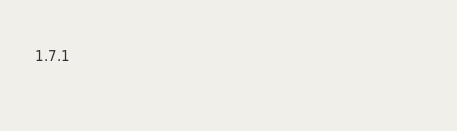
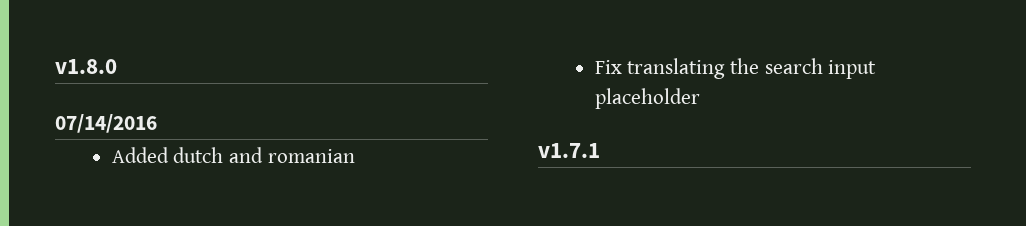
[35,50,70,61] 1.7.1 -> [55,59,117,74] [55,114,157,133] [111,147,355,163] [594,58,877,79] [594,88,700,109] [538,143,600,158] v1.8.0 // 07/14/2016 // Added dutch and romanian // Fix translating the search input placeholder // v1.7.1

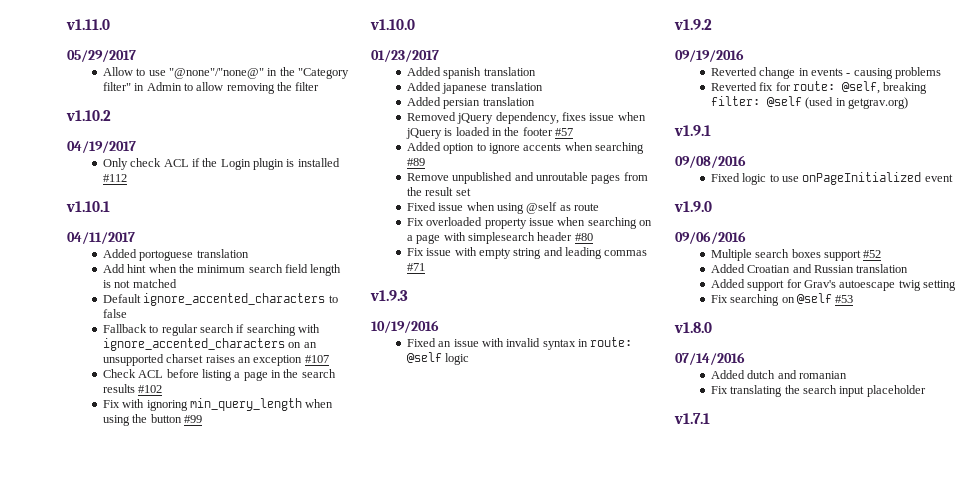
(55, 66) none -> [66,19,110,30] [67,50,136,62] [102,67,350,79] [102,82,320,94] [66,110,111,121] [67,141,136,153] [102,158,340,170] [102,174,127,182] [66,201,110,212] [67,232,135,244] [102,249,249,261] [102,264,342,276] [102,279,177,288] [102,293,338,306] [102,309,127,318] [102,324,321,336] [102,338,317,351] [102,354,329,366] [102,369,336,381] [102,384,163,393] [102,398,334,411] [102,414,202,426] [370,19,415,30] [371,50,439,62] [406,67,536,79] [406,82,543,94] [406,97,535,109] [406,112,646,124] [405,127,574,139] [406,142,645,154] [406,158,425,166] [406,172,648,184] [406,187,471,196] [406,202,600,214] [406,217,653,229] [406,232,593,244] [406,247,648,259] [406,263,425,271] [370,290,408,301] [371,320,439,333] [406,337,633,350] [406,352,470,365] [674,19,712,30] [675,49,744,62] [710,67,942,79] [710,81,928,94] [710,96,908,109] [674,125,711,136] [675,155,746,168] [710,172,953,185] [674,201,712,212] [675,231,746,244] [710,249,882,261] [710,264,909,273] [710,279,957,291] [710,293,854,306] v1.11.0 // 05/29/2017 // Allow to use "@none"/"none@" in the "Category filter" in Admin to allow removing the filter // v1.10.2 // 04/19/2017 // Only check ACL if the Login plugin is installed #112 // v1.10.1 // 04/11/2017 // Added portoguese translation // Add hint when the minimum search field length is not matched // Default ignore_accented_characters to false // Fallback to regular search if searching with ignore_accented_characters on an unsupported charset raises an exception #107 // Check ACL before listing a page in the search results #102 // Fix with ignoring min_query_length when using the button #99 // v1.10.0 // 01/23/2017 // Added spanish translation // Added japanese translation // Added persian translation // Removed jQuery dependency, fixes issue when jQuery is loaded in the footer #57 // Added option to ignore accents when searching #89 // Remove unpublished and unroutable pages from the result set // Fixed issue when using @self as route // Fix overloaded property issue when searching on a page with simplesearch header #80 // Fix issue with empty string and leading commas #71 // v1.9.3 // 10/19/2016 // Fixed an issue with invalid syntax in route: @self logic // v1.9.2 // 09/19/2016 // Reverted change in events - causing problems // Reverted fix for route: @self, breaking filter: @self (used in getgrav.org) // v1.9.1 // 09/08/2016 // Fixed logic to use onPageInitialized event // v1.9.0 // 09/06/2016 // Multiple search boxes support #52 // Added Croatian and Russian translation // Added support for Grav's autoescape twig setting // Fix searching on @self #53 //

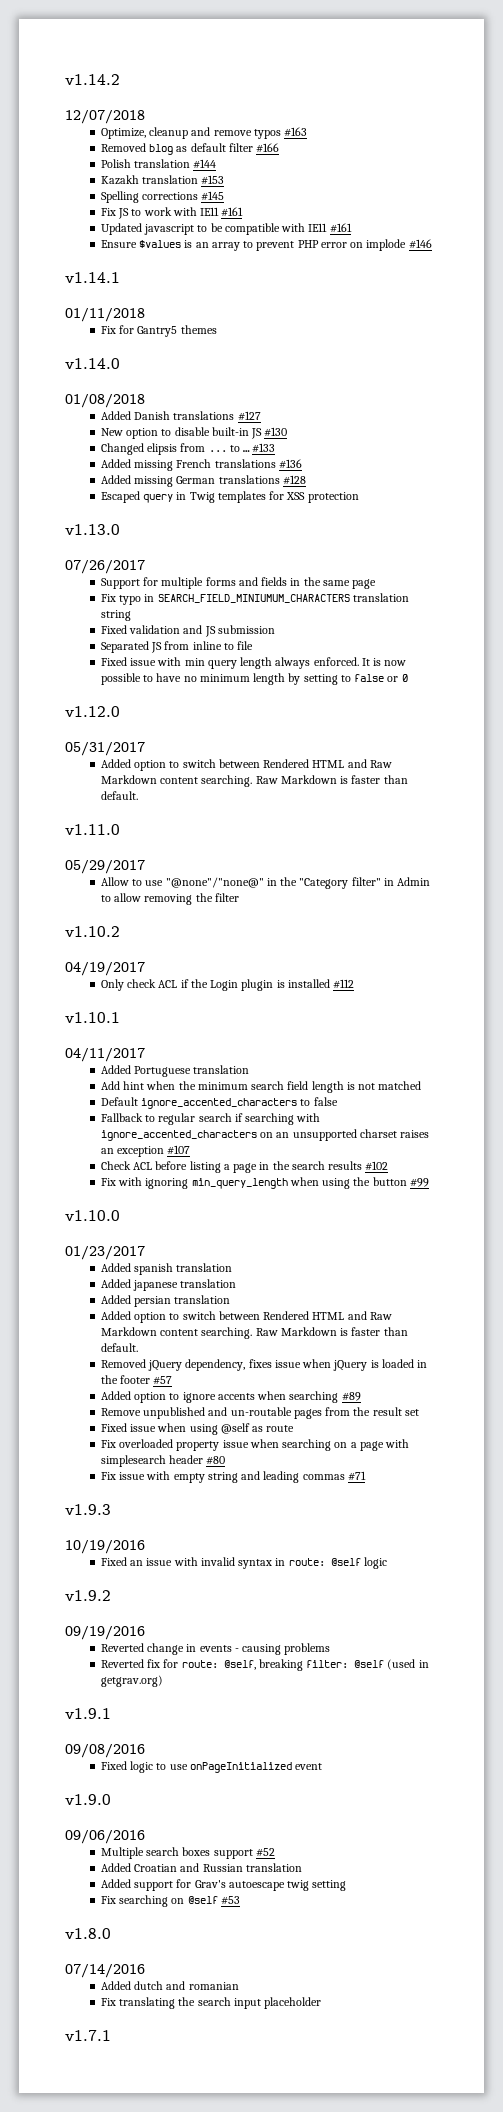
(66, 24) none -> [65,74,120,85] [65,110,145,124] [100,127,308,139] [100,143,280,155] [100,159,217,169] [100,175,225,185] [100,191,225,203] [100,207,244,219] [100,223,352,235] [100,239,432,251] [65,272,120,283] [65,308,145,322] [100,325,217,337] [65,358,120,369] [65,394,145,408] [100,411,261,421] [100,427,288,439] [100,443,276,455] [100,459,302,471] [100,475,306,487] [100,491,359,503] [65,524,120,535] [65,560,145,574] [100,577,377,589] [100,593,409,605] [100,610,131,621] [100,625,275,637] [100,641,254,653] [100,657,407,669] [100,673,408,685] [65,706,120,717] [65,742,145,756] [100,759,392,771] [100,775,408,787] [100,791,138,800] v1.14.2 // 12/07/2018 // Optimize, cleanup and remove typos #163 // Removed blog as default filter #166 // Polish translation #144 // Kazakh translation #153 // Spelling corrections #145 // Fix JS to work with IE11 #161 // Updated javascript to be compatible with IE11 #161 // Ensure $values is an array to prevent PHP error on implode #146 // v1.14.1 // 01/11/2018 // Fix for Gantry5 themes // v1.14.0 // 01/08/2018 // Added Danish translations #127 // New option to disable built-in JS #130 // Changed elipsis from ... to … #133 // Added missing French translations #136 // Added missing German translations #128 // Escaped query in Twig templates for XSS protection // v1.13.0 // 07/26/2017 // Support for multiple forms and fields in the same page // Fix typo in SEARCH_FIELD_MINIUMUM_CHARACTERS translation string // Fixed validation and JS submission // Separated JS from inline to file // Fixed issue with min query length always enforced. It is now possible to have no minimum length by setting to false or 0 // v1.12.0 // 05/31/2017 // Added option to switch between Rendered HTML and Raw Markdown content searching. Raw Markdown is faster than default. //
[139,250,194,261] portoguese -> [134,1066,192,1077] Portuguese
(535, 101) none -> [100,1311,392,1323] [100,1327,408,1339] [100,1343,138,1352] // Added option to switch between Rendered HTML and Raw Markdown content searching. Raw Markdown is faster than default.
[535,172,588,181] unroutable -> [230,1407,292,1416] un-routable

